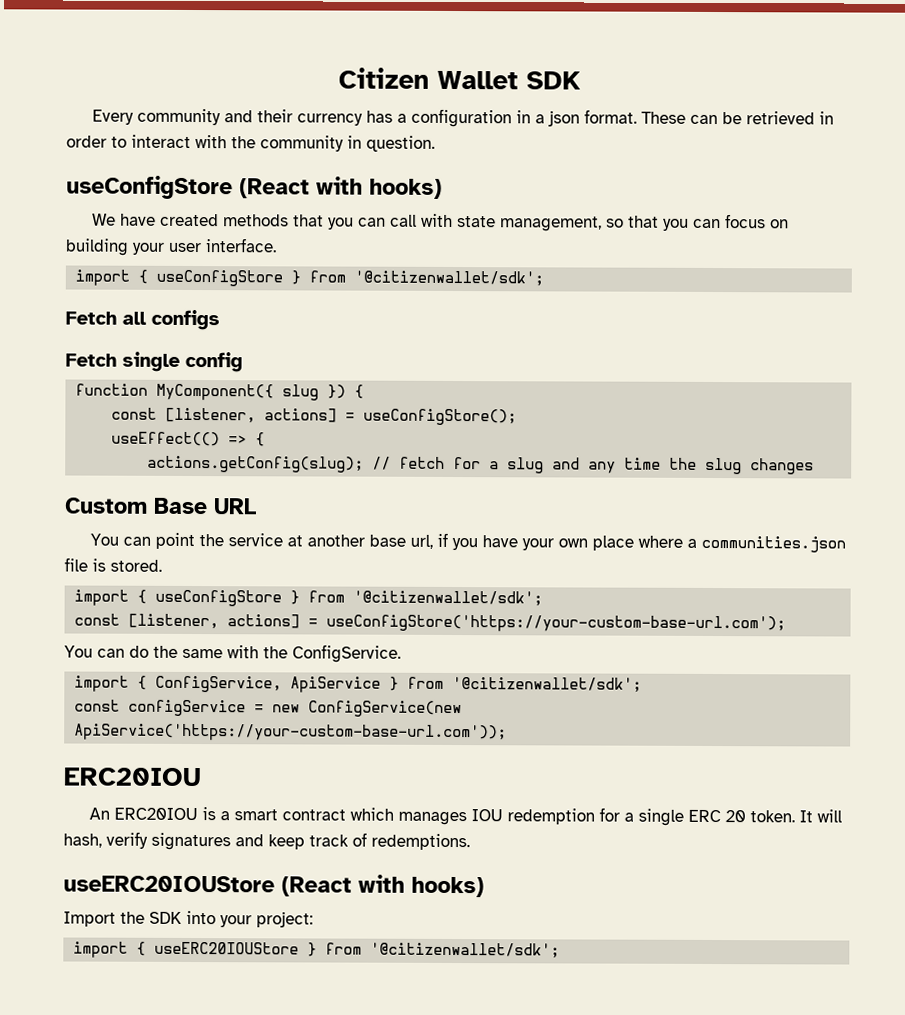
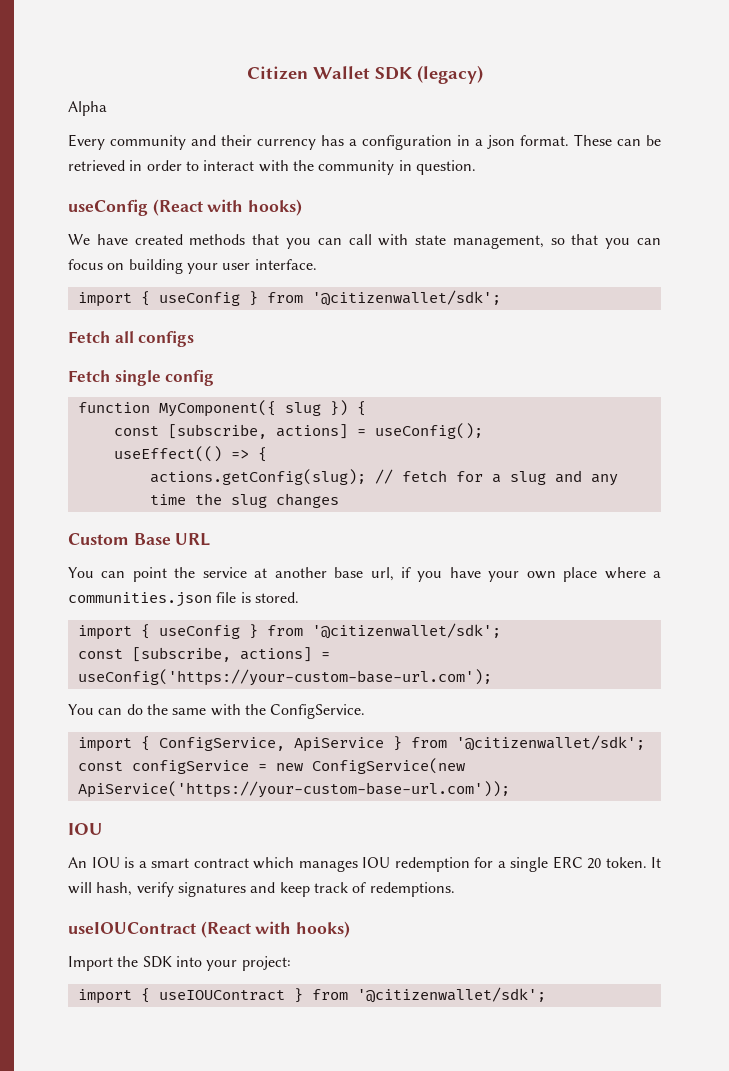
(581, 80) none -> [416,65,483,84] [68,101,107,116] (legacy) // Alpha
[66,175,233,200] useConfigStore -> [68,199,148,216] useConfig
[156,269,284,287] useConfigStore -> [158,292,240,306] useConfig
[165,407,518,426] [listener, actions] = useConfigStore(); -> [167,423,483,439] [subscribe, actions] = useConfig();
[155,589,544,607] [74,613,787,633] useConfigStore } from '@citizenwallet/sdk'; // const [listener, actions] = useConfigStore('https://your-custom-base-url.com'); -> [158,623,501,639] [77,647,330,662] [77,669,492,686] useConfig } from '@citizenwallet/sdk'; // const [subscribe, actions] = useConfig('https://your-custom-base-url.com');
[63,767,201,787] ERC20IOU -> [68,823,102,835] IOU
[114,807,199,821] ERC20IOU -> [91,857,120,868] IOU
[63,875,275,893] useERC20IOUStore -> [68,922,196,934] useIOUContract
[154,941,300,955] useERC20IOUStore -> [158,990,285,1001] useIOUContract

